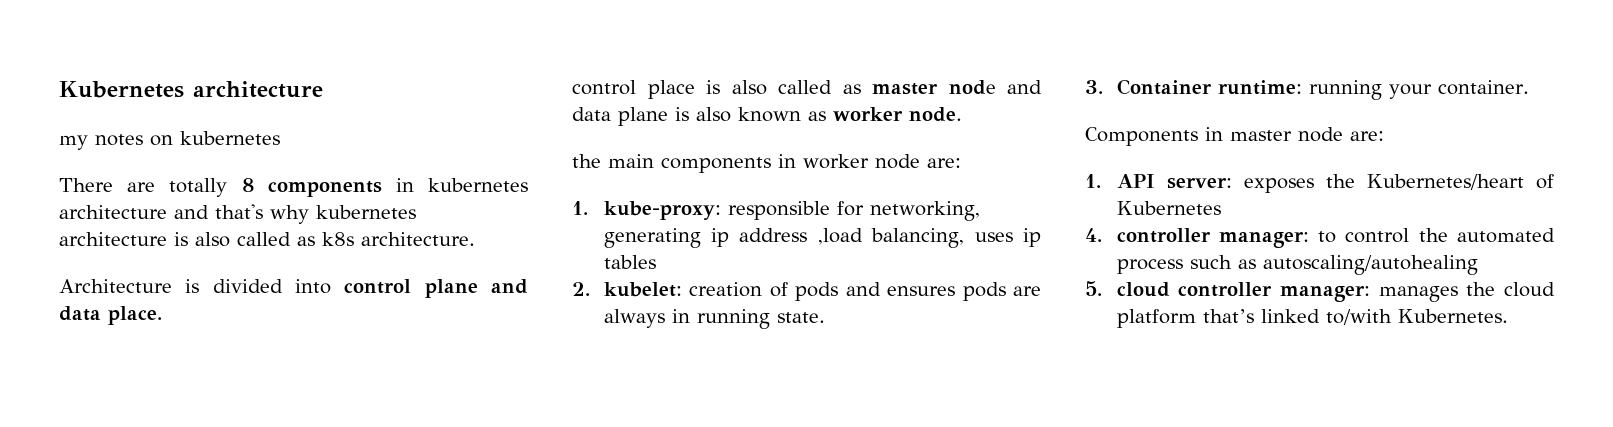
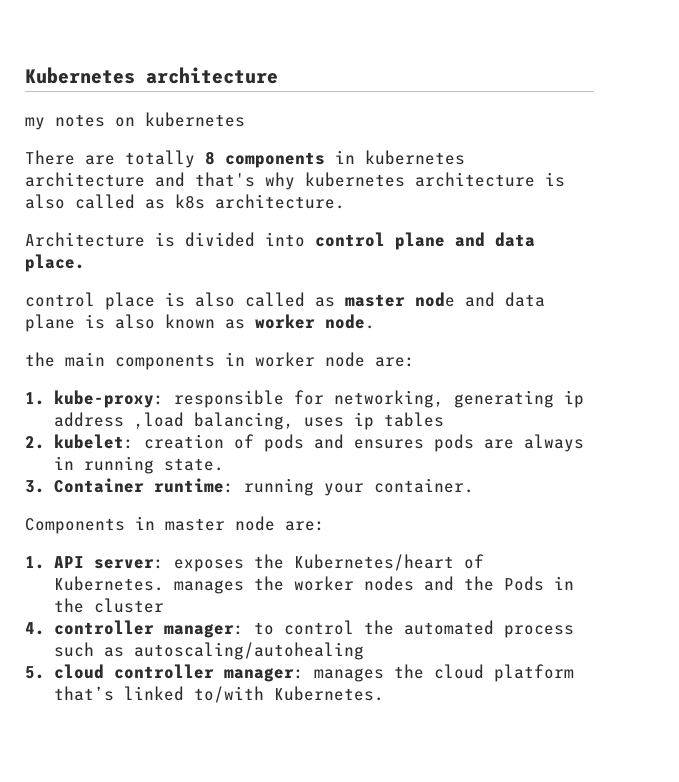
[1116,201,1221,215] Kubernetes -> [53,576,574,594] [53,598,164,613] Kubernetes. manages the worker nodes and the Pods in the cluster

